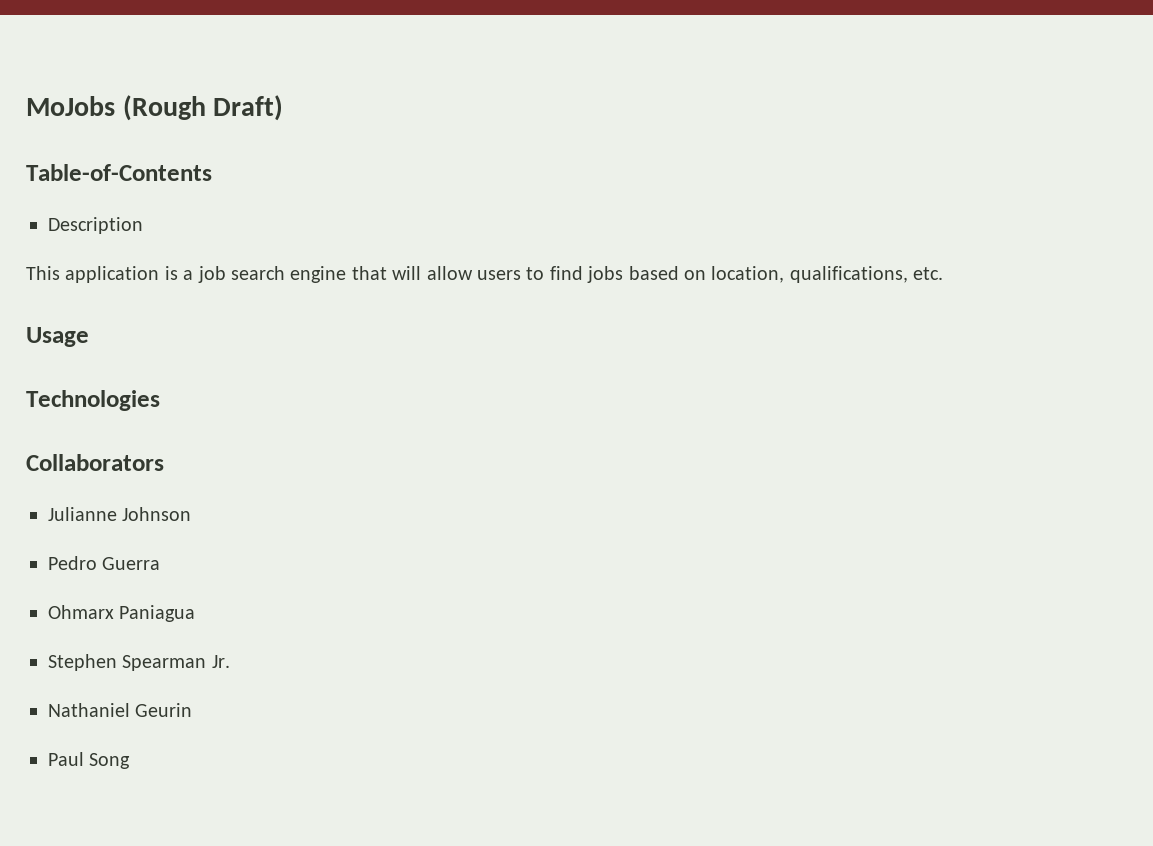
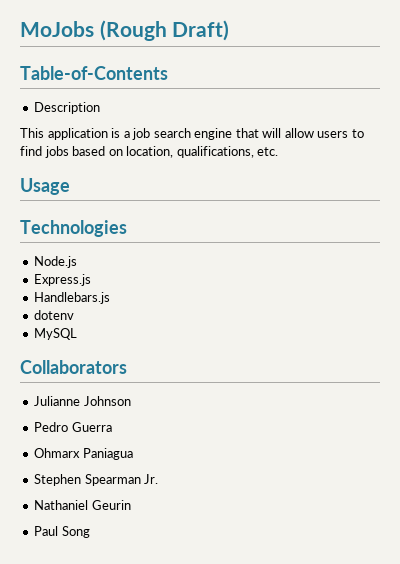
(160, 400) none -> [34,256,78,268] [34,274,92,286] [34,292,111,304] [34,310,75,320] [34,328,78,340] // Node.js // Express.js // Handlebars.js // dotenv // MySQL

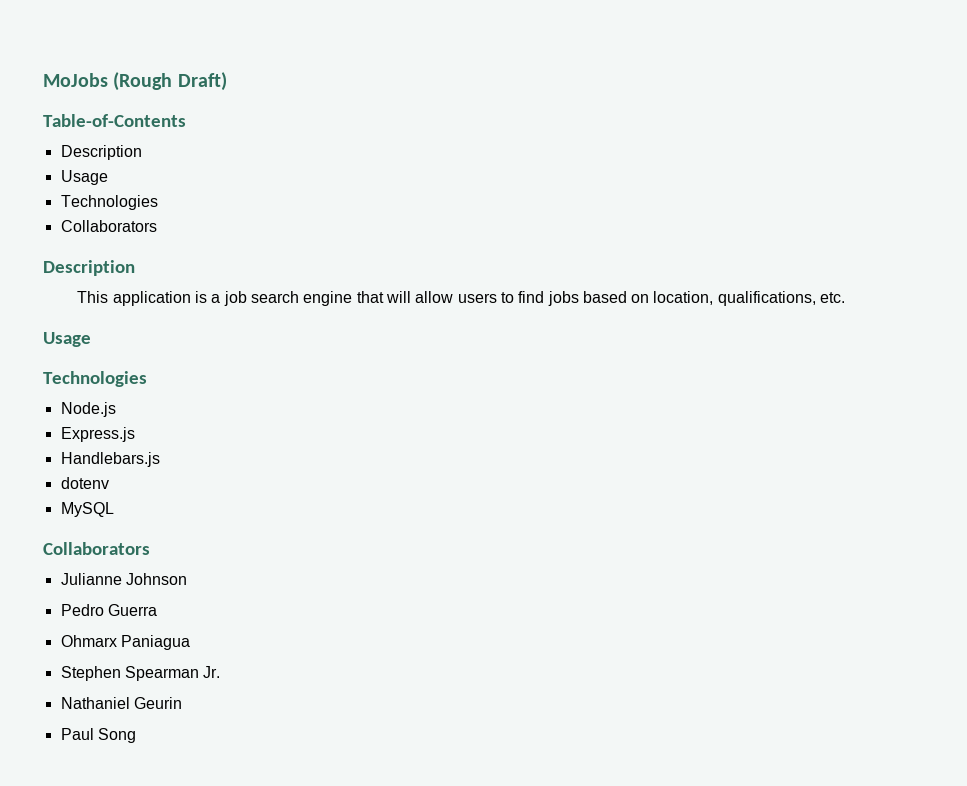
(101, 108) none -> [60,170,108,185] [60,195,158,210] [60,220,157,232] [43,260,135,276] // Usage // Technologies // Collaborators // Description

